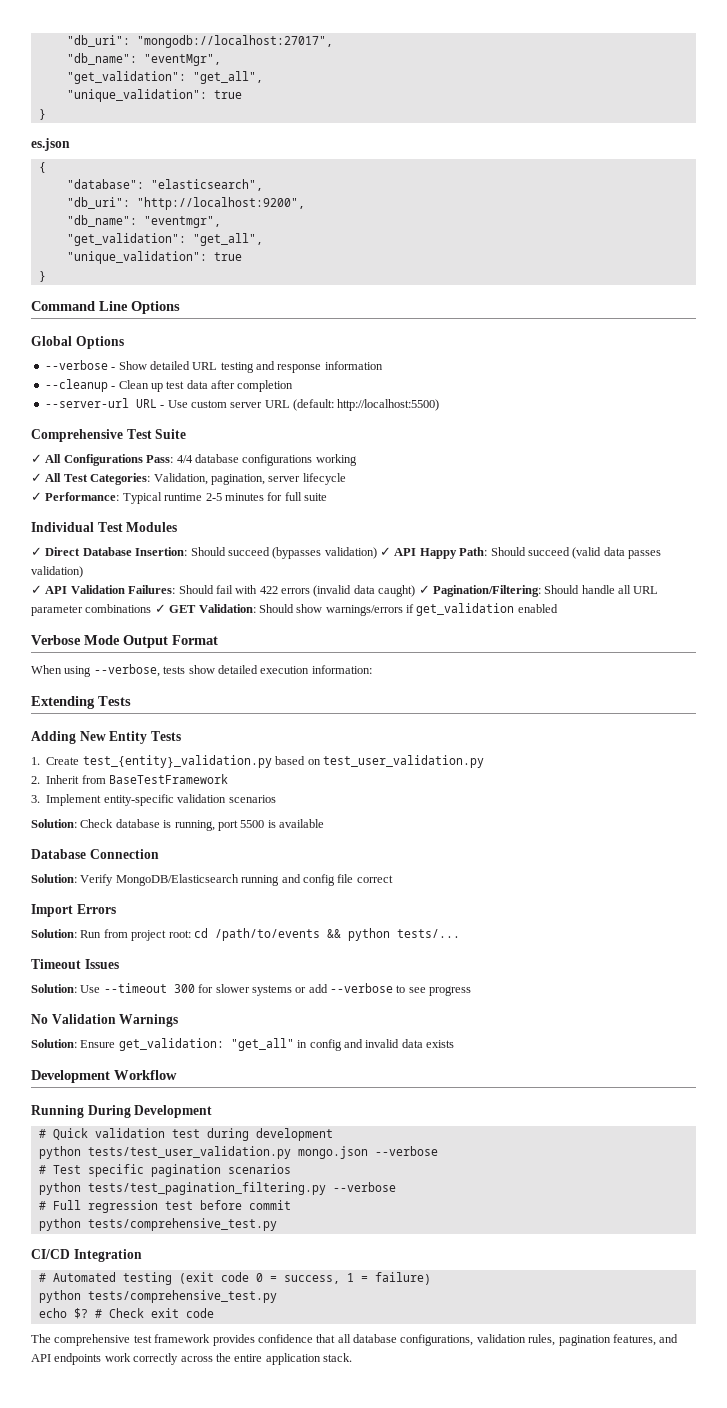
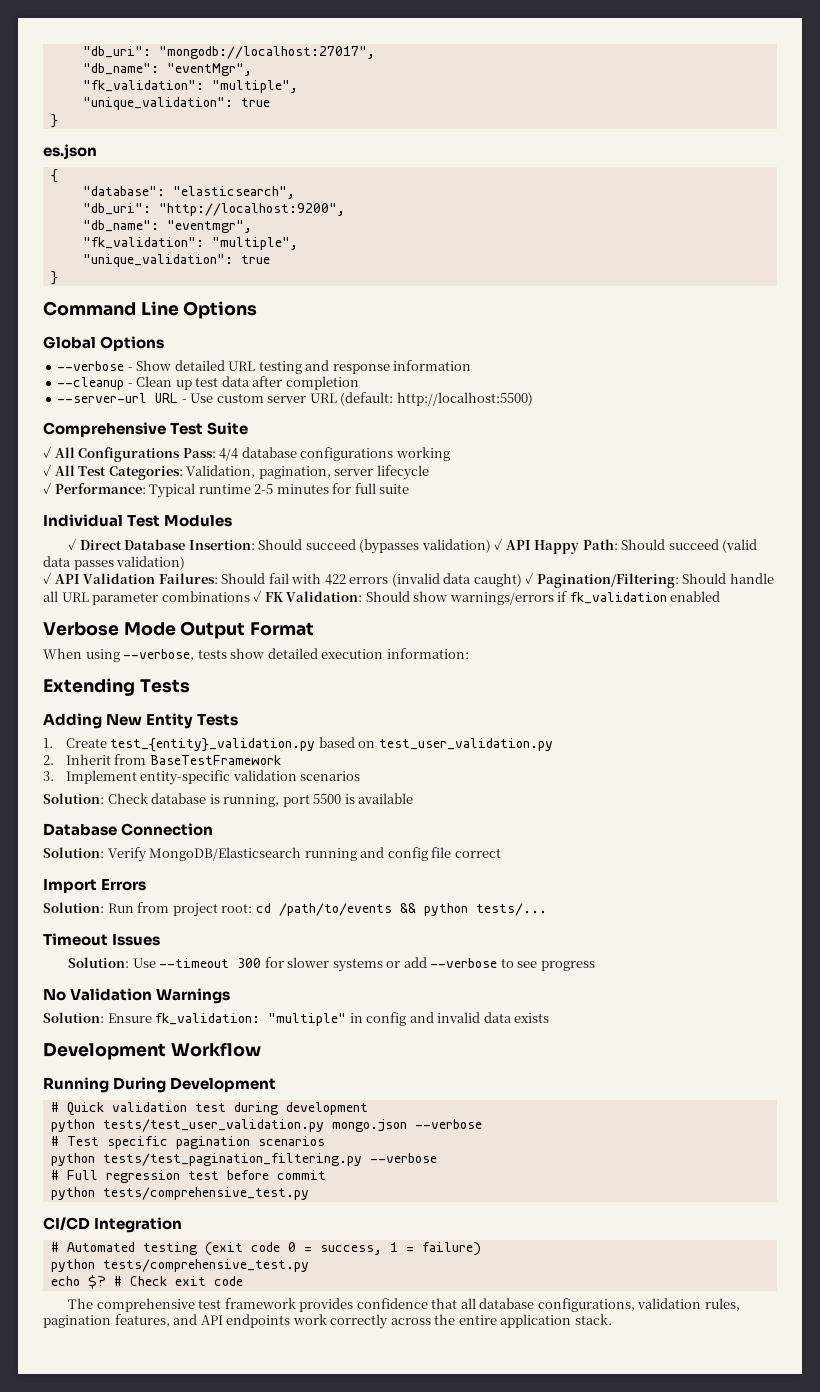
[66,71,263,84] "get_validation": "get_all", -> [82,80,298,93] "fk_validation": "multiple",
[66,233,263,246] "get_validation": "get_all", -> [82,237,298,250] "fk_validation": "multiple",
[169,605,197,613] GET -> [264,592,283,602] FK
[416,603,515,616] get_validation -> [569,592,667,604] fk_validation
[118,1038,294,1051] get_validation: "get_all" -> [155,1013,347,1026] fk_validation: "multiple"

